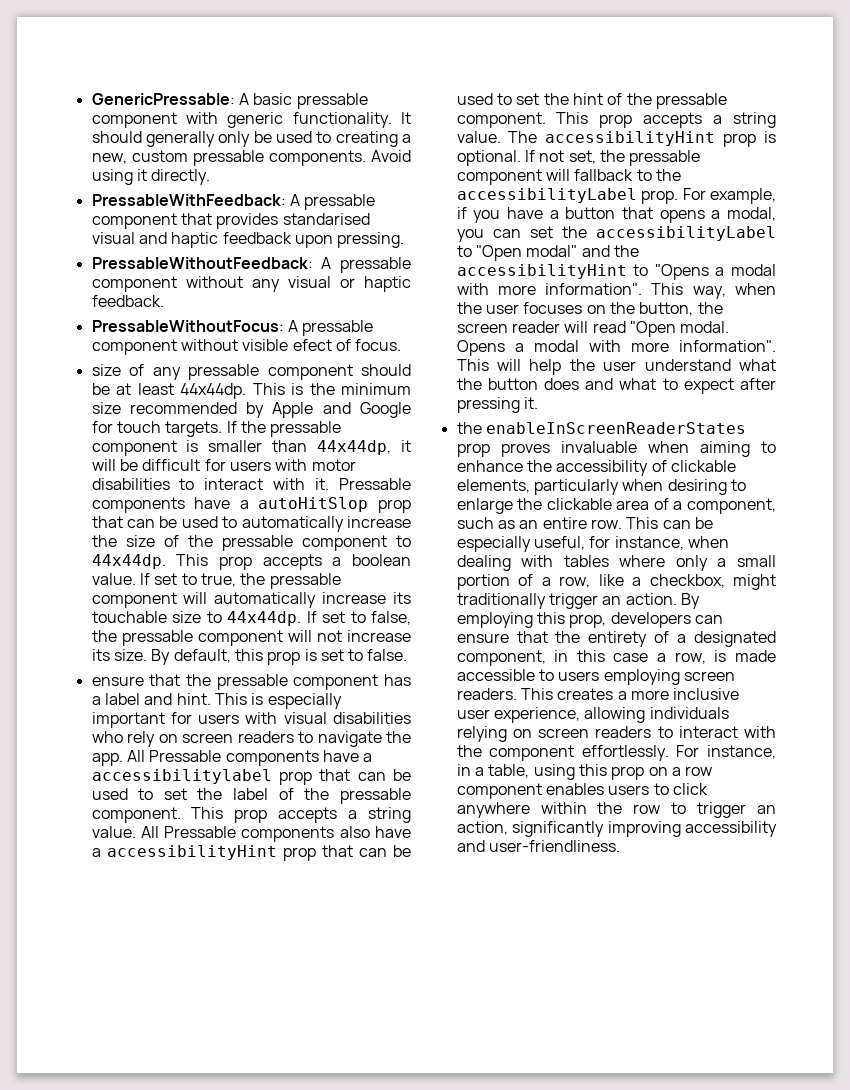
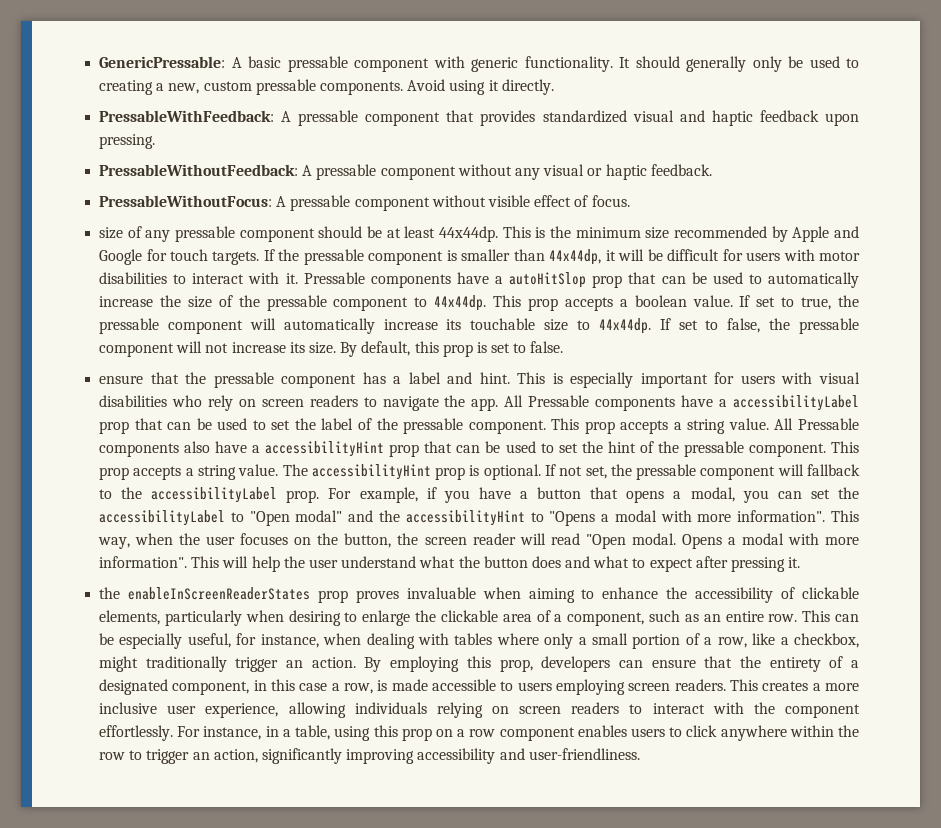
[282,213,370,225] standarised -> [542,110,627,123] standardized
[292,339,332,351] efect -> [534,195,572,207] effect
[91,769,272,784] accessibilitylabel -> [732,395,859,411] accessibilityLabel

